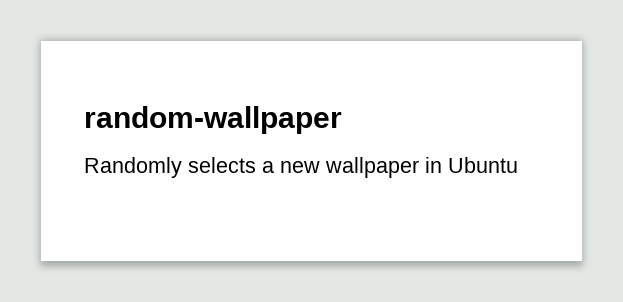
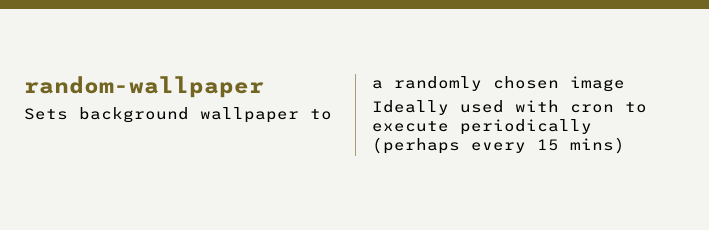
[84,157,518,178] Randomly selects a new wallpaper in Ubuntu -> [24,107,332,123] [372,76,625,92] [372,100,647,115] [372,119,592,135] [372,137,625,154] Sets background wallpaper to a randomly chosen image // Ideally used with cron to execute periodically (perhaps every 15 mins)

